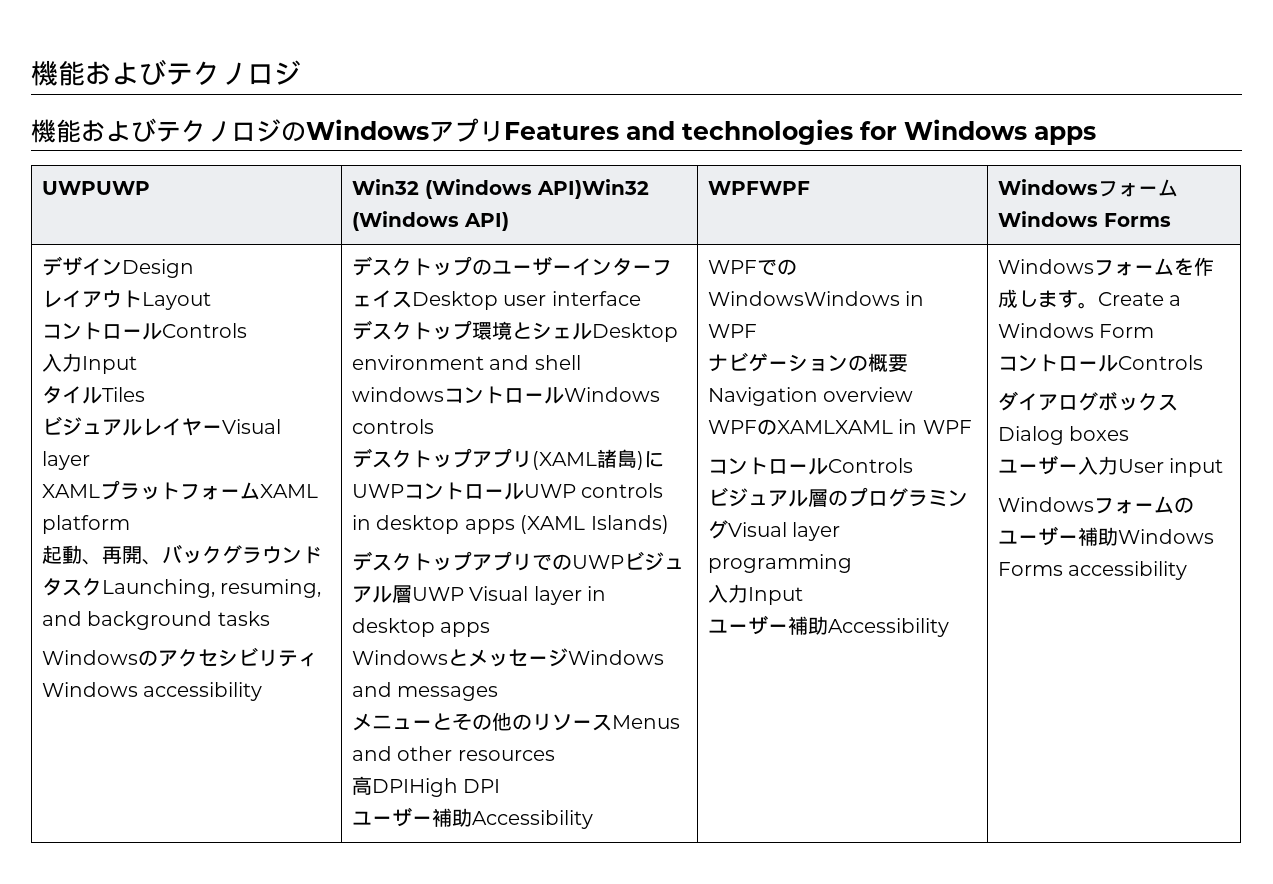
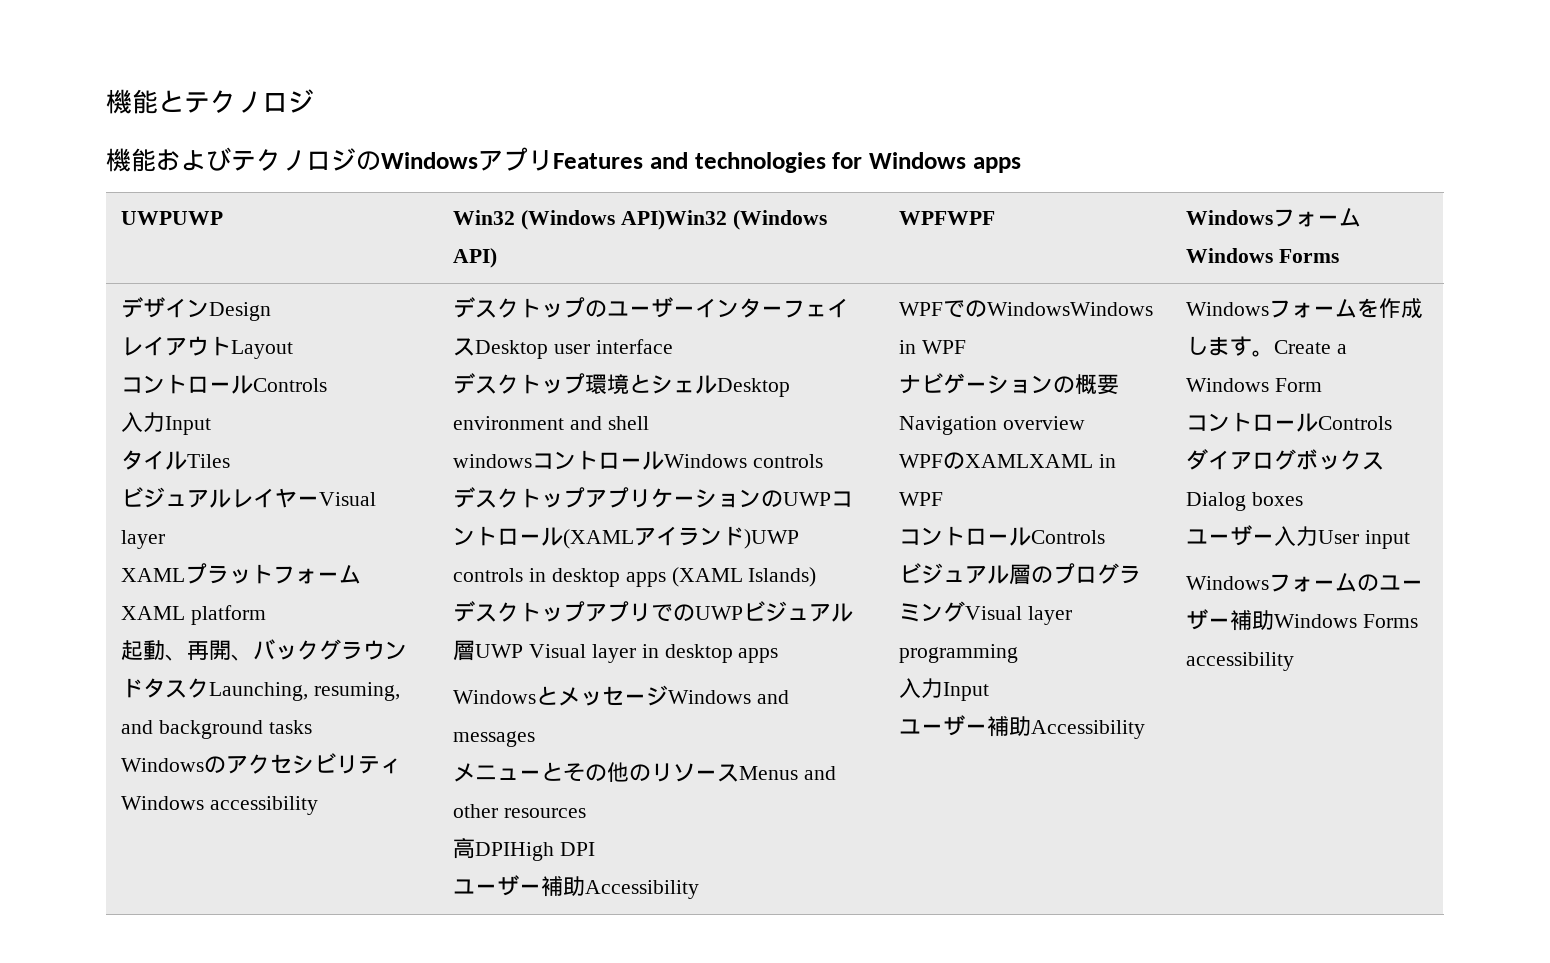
[31,59,166,86] 機能および -> [106,89,184,114] 機能と
[531,449,664,470] (XAML諸島)に -> [651,488,784,508] ケーションの
[523,484,576,498] UWP -> [563,526,800,549] (XAMLアイランド)UWP

